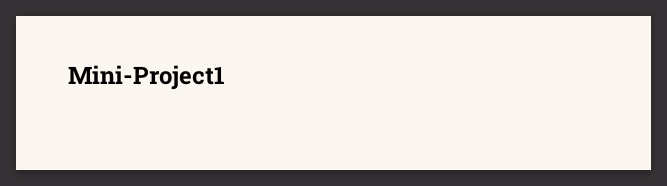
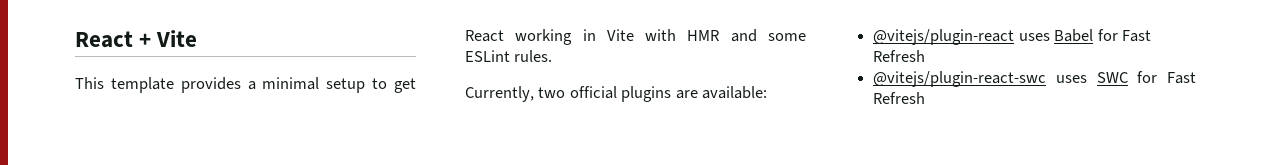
[68,65,225,90] Mini-Project1 -> [75,30,198,48] [75,77,416,93] [465,29,806,45] [465,50,553,62] [465,86,768,102] [873,29,1151,45] [873,50,926,62] [873,71,1196,87] [873,92,926,104] React + Vite // This template provides a minimal setup to get React working in Vite with HMR and some ESLint rules. // Currently, two official plugins are available: // @vitejs/plugin-react uses Babel for Fast Refresh // @vitejs/plugin-react-swc uses SWC for Fast Refresh

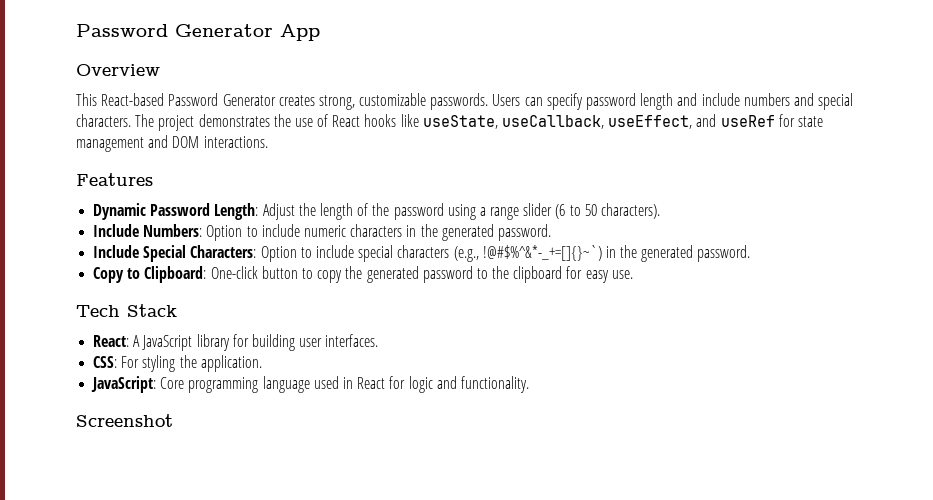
[75,30,198,48] [75,77,416,93] [465,29,806,45] [465,50,553,62] [465,86,768,102] [873,29,1151,45] [873,50,926,62] [873,71,1196,87] [873,92,926,104] React + Vite // This template provides a minimal setup to get React working in Vite with HMR and some ESLint rules. // Currently, two official plugins are available: // @vitejs/plugin-react uses Babel for Fast Refresh // @vitejs/plugin-react-swc uses SWC for Fast Refresh -> [76,24,320,41] [76,64,160,76] [76,93,854,110] [76,114,823,131] [76,135,268,152] [76,173,153,186] [93,203,661,220] [93,224,551,241] [93,245,751,262] [93,266,633,283] [76,304,177,317] [93,334,379,351] [93,355,262,372] [91,376,529,393] [76,414,173,427] Password Generator App // Overview // This React-based Password Generator creates strong, customizable passwords. Users can specify password length and include numbers and special characters. The project demonstrates the use of React hooks like useState, useCallback, useEffect, and useRef for state management and DOM interactions. // Features // Dynamic Password Length: Adjust the length of the password using a range slider (6 to 50 characters). // Include Numbers: Option to include numeric characters in the generated password. // Include Special Characters: Option to include special characters (e.g., !@#$%^&*-_+=[]{}~`) in the generated password. // Copy to Clipboard: One-click button to copy the generated password to the clipboard for easy use. // Tech Stack // React: A JavaScript library for building user interfaces. // CSS: For styling the application. // JavaScript: Core programming language used in React for logic and functionality. // Screenshot

